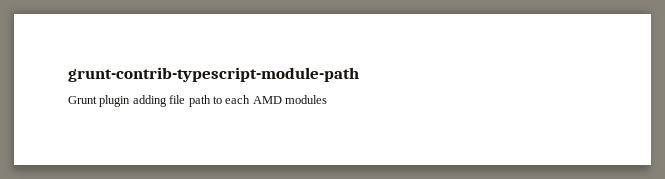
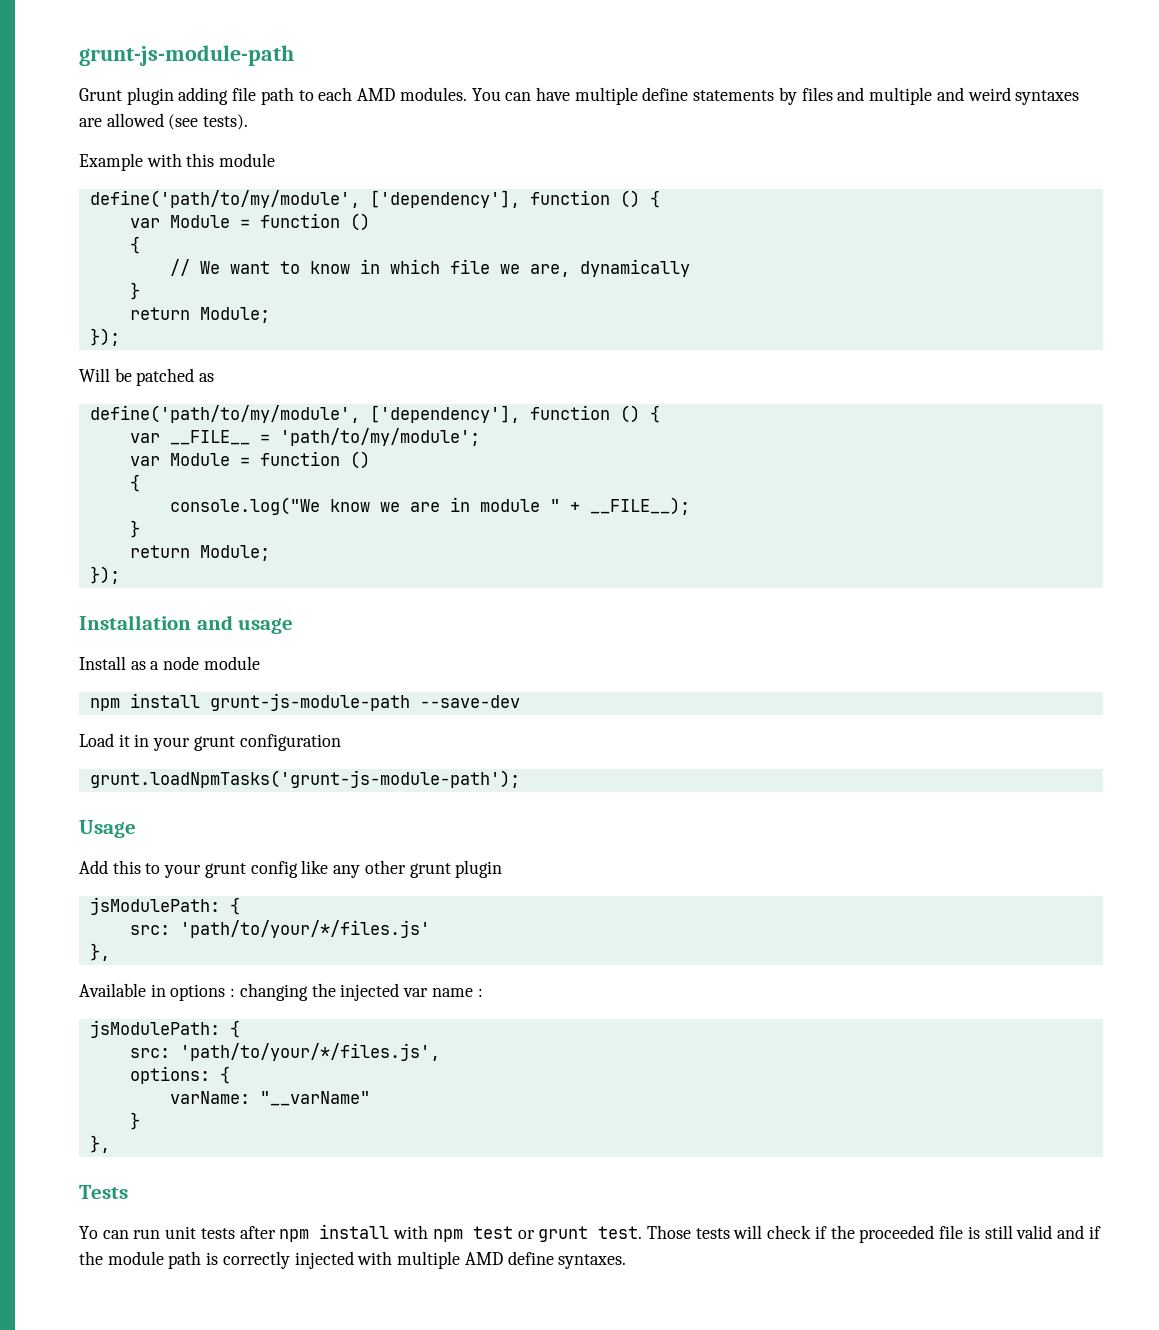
[68,67,359,82] grunt-contrib-typescript-module-path -> [79,45,294,66] grunt-js-module-path
[285,95,327,104] modules -> [399,87,1080,105] [79,113,249,130] [79,153,276,171] [89,190,660,208] [129,213,370,231] [129,236,140,254] [169,259,690,277] [129,282,140,300] [129,307,270,323] [89,328,120,346] [79,368,215,386] [89,405,660,423] [129,428,480,446] [129,451,370,469] [129,474,140,492] [169,497,690,515] [129,520,140,538] [129,545,270,561] [89,566,120,584] [79,615,294,634] [79,656,260,670] [89,693,520,711] [79,733,341,751] [89,770,520,788] [79,820,136,838] [79,860,503,878] [89,897,240,915] [129,920,430,938] [89,943,110,961] [79,983,483,1001] [89,1020,240,1038] [129,1043,440,1061] [129,1066,230,1084] [169,1091,370,1106] [129,1112,140,1130] [89,1135,110,1153] [79,1185,128,1199] [79,1224,1101,1243] [79,1251,627,1269] modules. You can have multiple define statements by files and multiple and weird syntaxes are allowed (see tests). // Example with this module // define('path/to/my/module', ['dependency'], function () { // var Module = function () // { // // We want to know in which file we are, dynamically // } // return Module; // }); // Will be patched as // define('path/to/my/module', ['dependency'], function () { // var __FILE__ = 'path/to/my/module'; // var Module = function () // { // console.log("We know we are in module " + __FILE__); // } // return Module; // }); // Installation and usage // Install as a node module // npm install grunt-js-module-path --save-dev // Load it in your grunt configuration // grunt.loadNpmTasks('grunt-js-module-path'); // Usage // Add this to your grunt config like any other grunt plugin // jsModulePath: { // src: 'path/to/your/*/files.js' // }, // Available in options : changing the injected var name : // jsModulePath: { // src: 'path/to/your/*/files.js', // options: { // varName: "__varName" // } // }, // Tests // Yo can run unit tests after npm install with npm test or grunt test. Those tests will check if the proceeded file is still valid and if the module path is correctly injected with multiple AMD define syntaxes.

